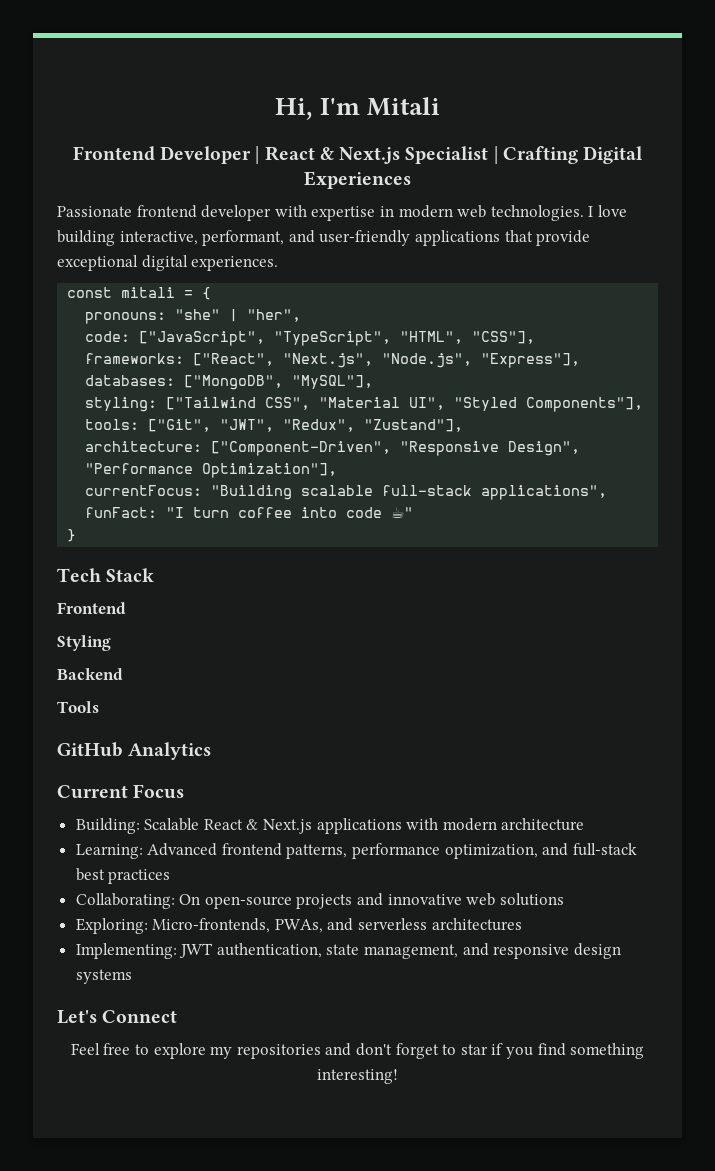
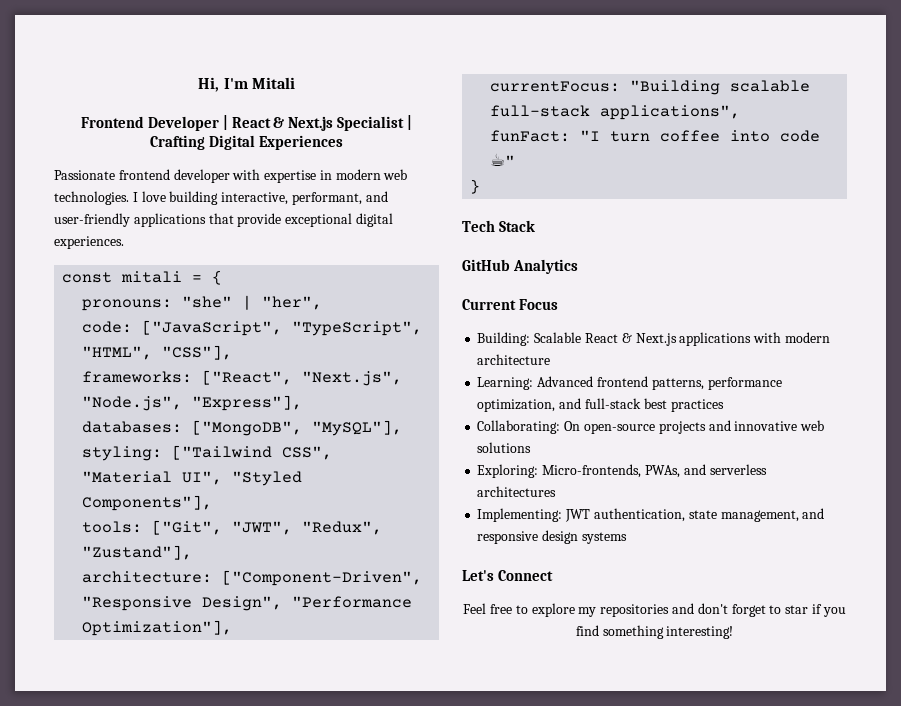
[57,602,126,614] [57,635,111,651] [57,668,123,680] [57,701,99,713] // Frontend // Styling // Backend // Tools -> (535, 226) none

